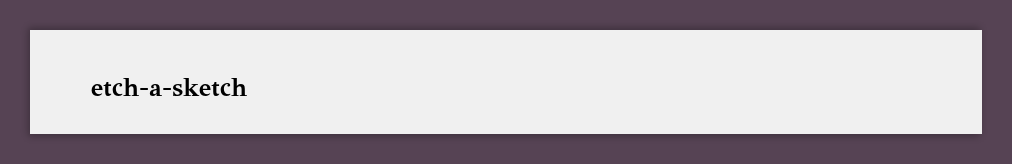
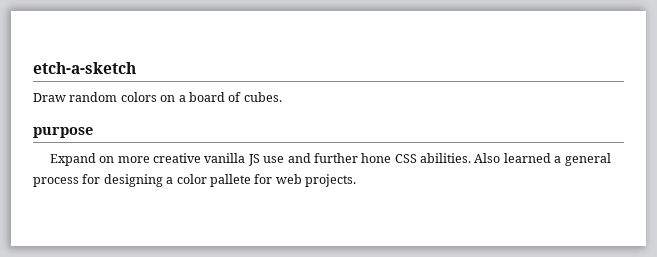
(247, 87) none -> [33,92,282,102] [33,127,93,138] [49,153,611,166] [33,174,356,187] // Draw random colors on a board of cubes. // purpose // Expand on more creative vanilla JS use and further hone CSS abilities. Also learned a general process for designing a color pallete for web projects.

